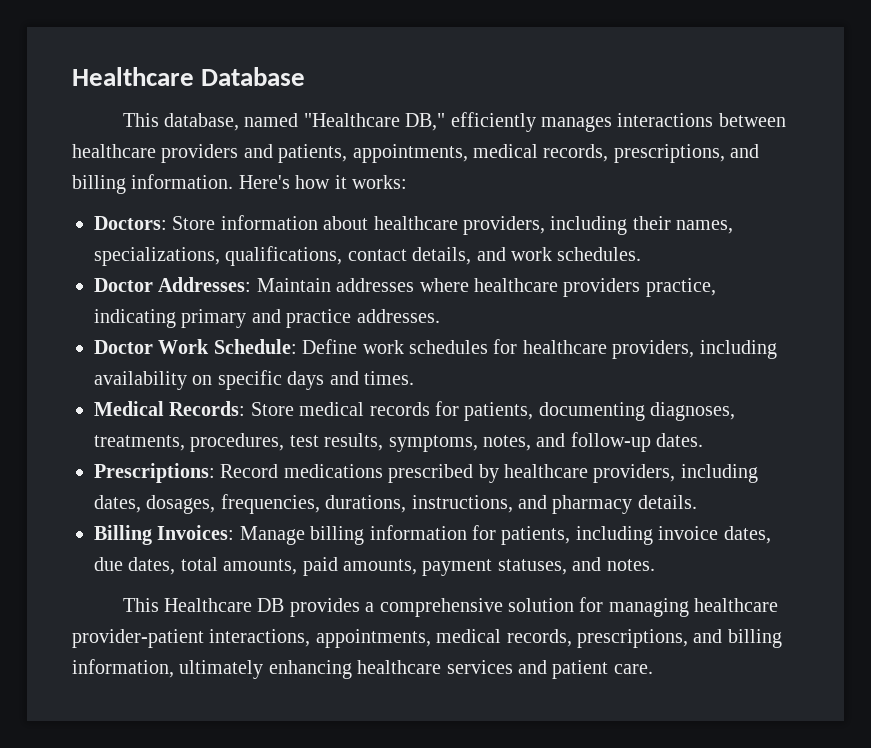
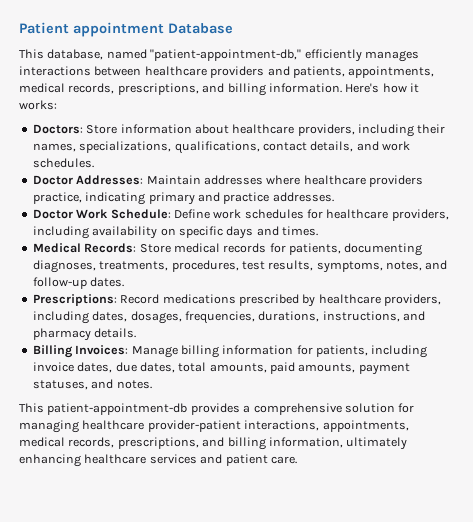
[72,67,194,86] Healthcare -> [19,22,164,37] Patient appointment
[303,113,446,131] "Healthcare DB," -> [150,49,302,61] "patient-appointment-db,"
[163,598,285,612] Healthcare DB -> [47,403,188,415] patient-appointment-db

